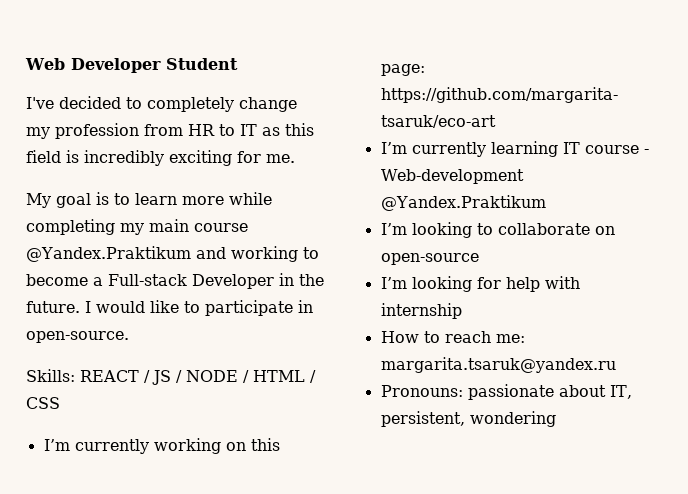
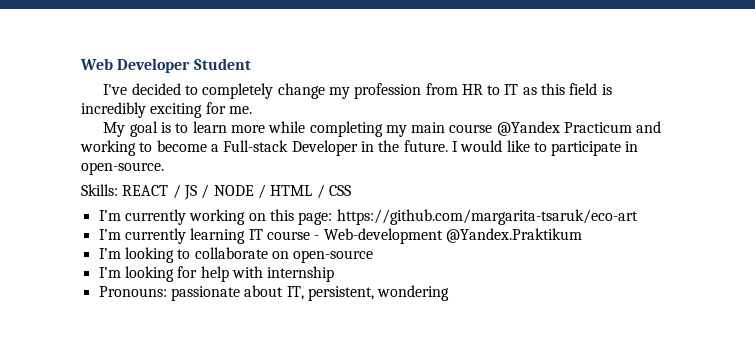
[26,246,191,262] @Yandex.Praktikum -> [496,121,633,136] @Yandex Practicum
[380,331,525,343] [380,357,616,373] // How to reach me: margarita.tsaruk@yandex.ru -> (335, 274) none

